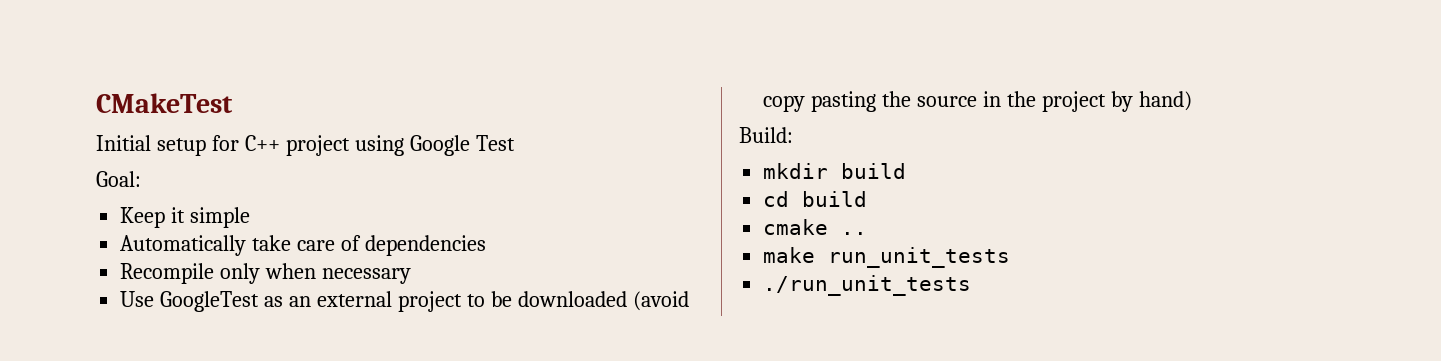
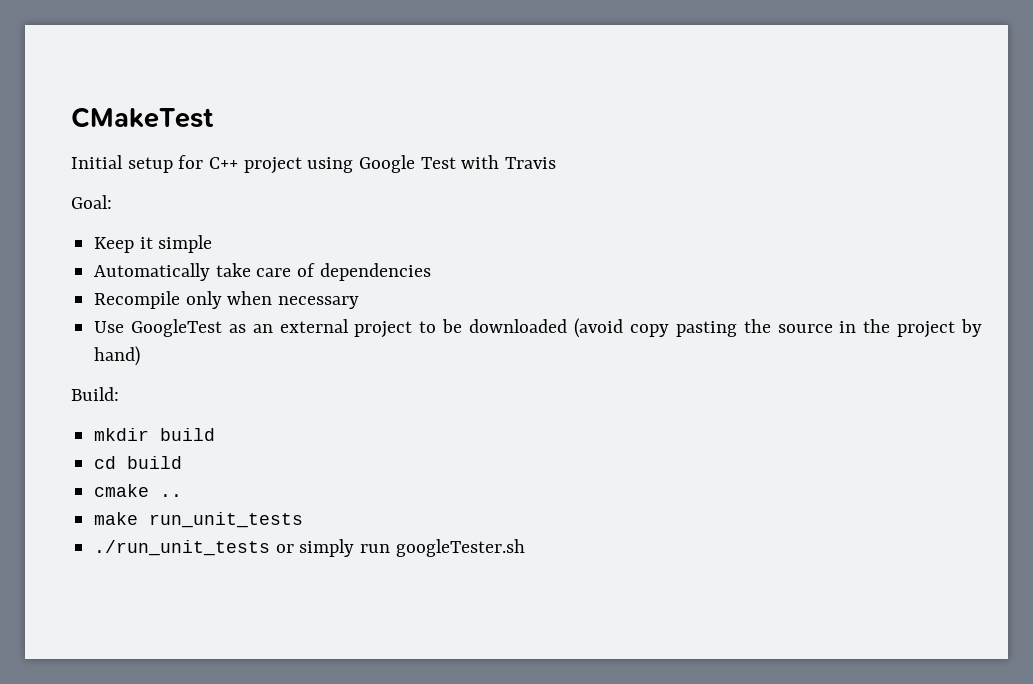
(515, 143) none -> [461,155,557,169] with Travis
(972, 285) none -> [275,539,525,557] or simply run googleTester.sh

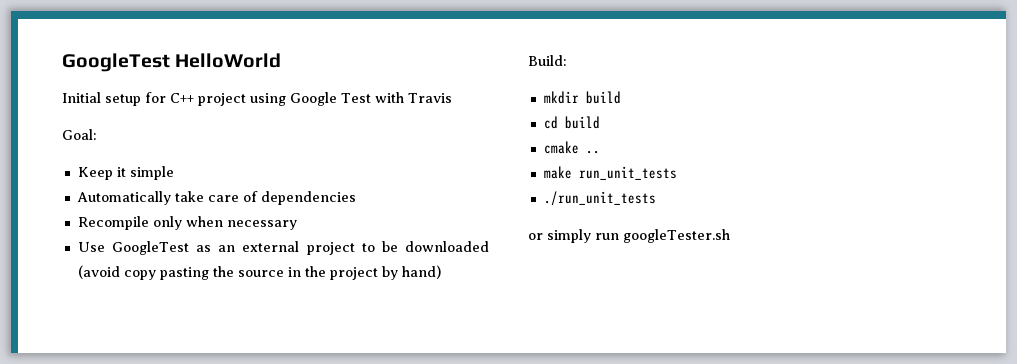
[71,107,214,128] CMakeTest -> [62,53,282,72] GoogleTest HelloWorld
(271, 548) none -> (656, 198) //

